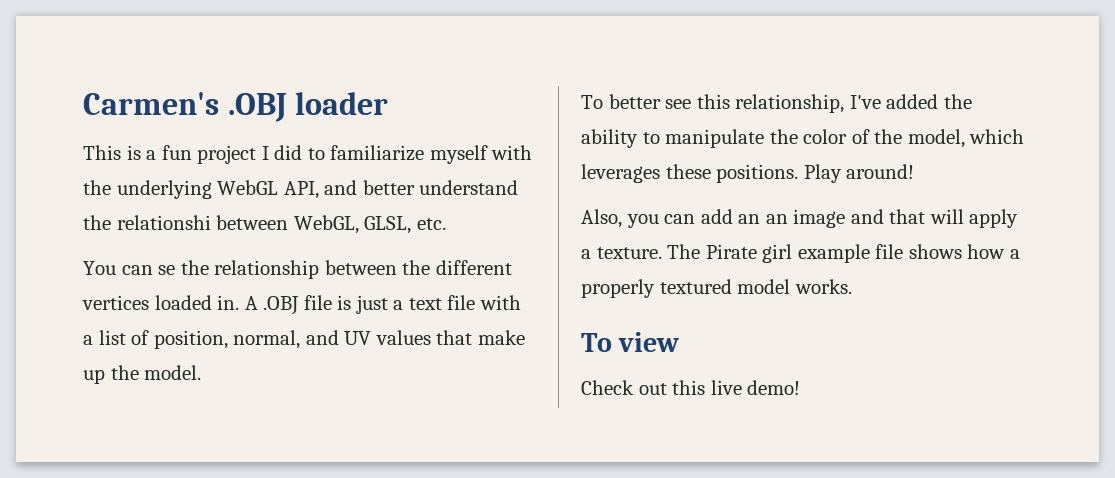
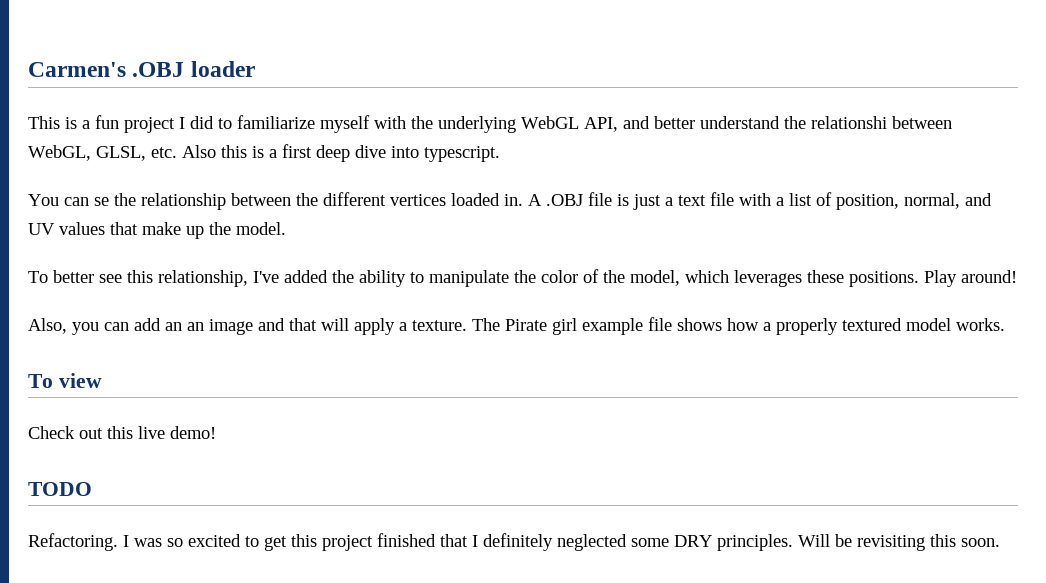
(446, 224) none -> [182,144,500,162] Also this is a first deep dive into typescript.
(801, 387) none -> [28,482,92,496] [28,533,1000,551] // TODO // Refactoring. I was so excited to get this project finished that I definitely neglected some DRY principles. Will be revisiting this soon.

